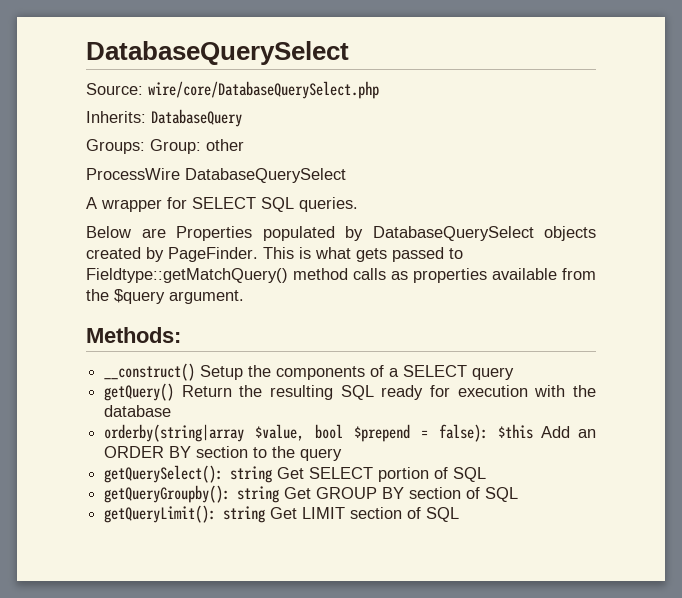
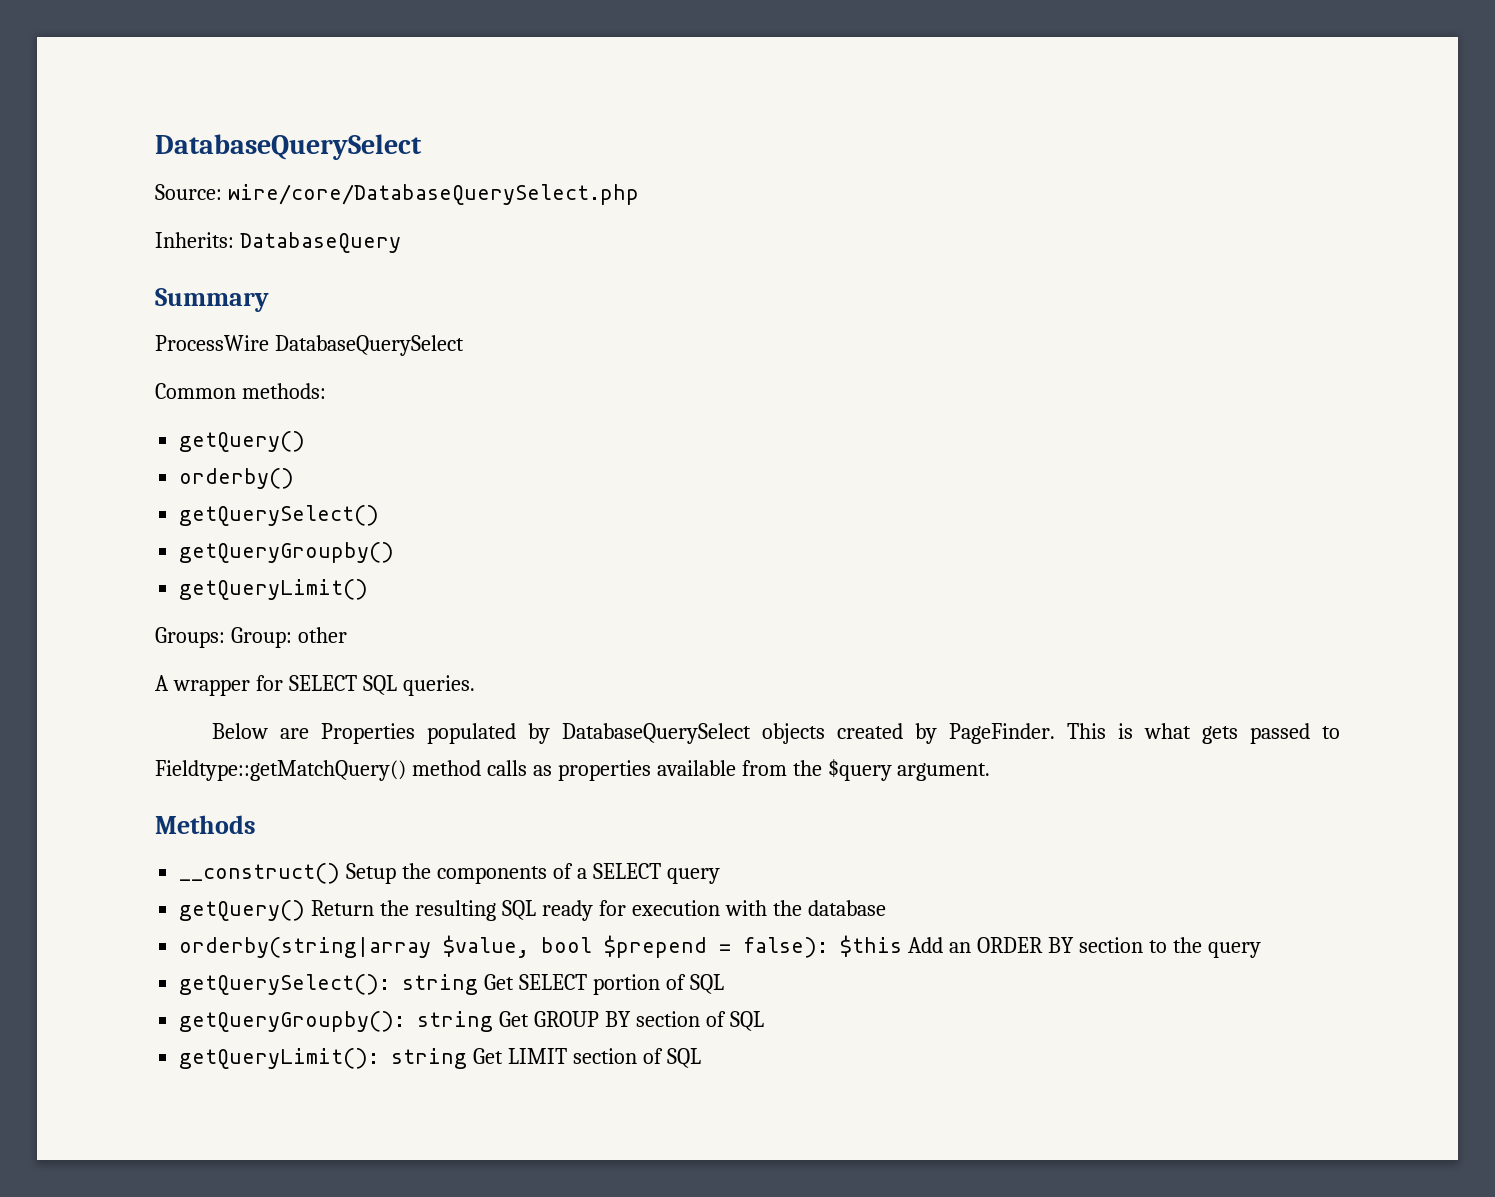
(242, 118) none -> [155,288,269,312] [155,335,464,356] [155,383,326,399] [179,431,306,452] [179,468,295,489] [179,505,380,526] [179,542,395,563] [179,579,369,600] // Summary // ProcessWire DatabaseQuerySelect // Common methods: // getQuery() // orderby() // getQuerySelect() // getQueryGroupby() // getQueryLimit()
[86,168,346,183] // ProcessWire DatabaseQuerySelect -> (347, 635) none
[86,327,181,343] Methods: -> [155,815,256,834] Methods

